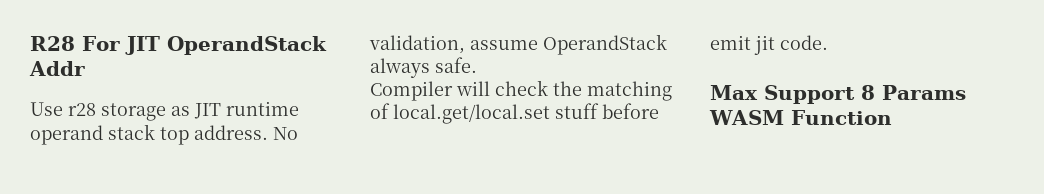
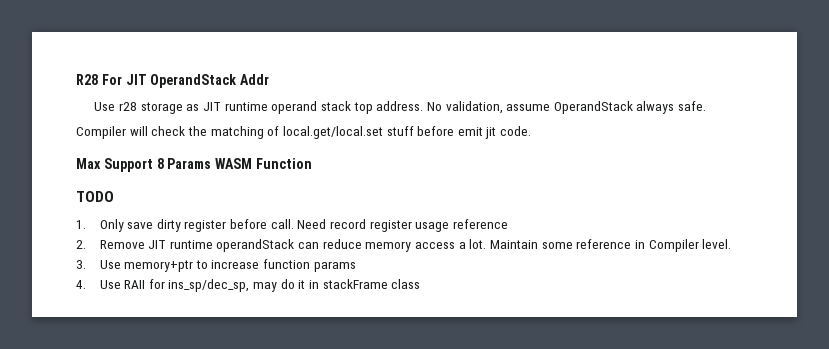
(892, 117) none -> [76,191,114,202] [76,219,508,232] [76,239,732,252] [76,259,356,272] [76,279,421,292] // TODO // 1. Only save dirty register before call. Need record register usage reference // 2. Remove JIT runtime operandStack can reduce memory access a lot. Maintain some reference in Compiler level. // 3. Use memory+ptr to increase function params // 4. Use RAII for ins_sp/dec_sp, may do it in stackFrame class

